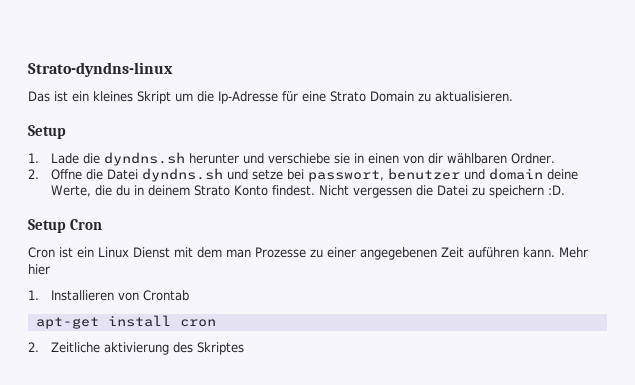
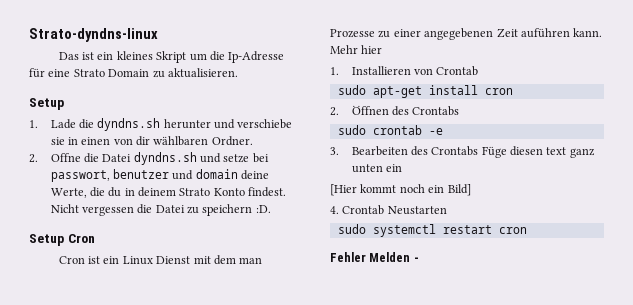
(189, 295) none -> [337,85,366,95] sudo
[50,342,244,355] Zeitliche aktivierung des Skriptes -> [351,105,460,116] [337,125,443,135] [330,146,595,158] [351,164,402,173] [330,184,471,196] [330,205,447,215] [337,224,527,237] [330,252,419,262] Öffnen des Crontabs // sudo crontab -e // 3. Bearbeiten des Crontabs Füge diesen text ganz unten ein // [Hier kommt noch ein Bild] // 4. Crontab Neustarten // sudo systemctl restart cron // Fehler Melden -

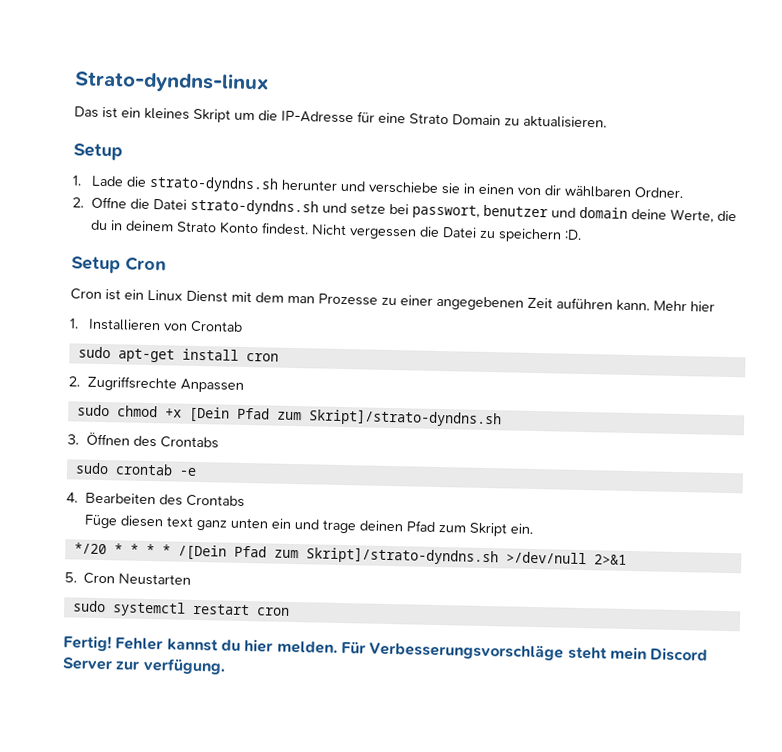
[228,51,285,63] Ip-Adresse -> [281,110,354,124] IP-Adresse
[97,118,161,131] dyndns.sh -> [148,175,279,193] strato-dyndns.sh
[133,152,197,165] dyndns.sh -> [189,198,319,216] strato-dyndns.sh
(339, 111) none -> [86,375,244,393] [76,404,502,428] [67,434,79,445] Zugriffsrechte Anpassen // sudo chmod +x [Dein Pfad zum Skript]/strato-dyndns.sh // 3.
[330,147,339,155] 3. -> [66,492,78,503] 4.
(479, 151) none -> (245, 500) //
[330,184,471,196] [330,205,385,215] // [Hier kommt noch ein Bild] // 4. Crontab -> [293,519,533,537] [73,542,627,566] [64,572,116,585] und trage deinen Pfad zum Skript ein. // */20 * * * * /[Dein Pfad zum Skript]/strato-dyndns.sh >/dev/null 2>&1 // 5. Cron
[330,252,419,262] Fehler Melden - -> [63,635,709,662] [62,657,226,675] Fertig! Fehler kannst du hier melden. Für Verbesserungsvorschläge steht mein Discord Server zur verfügung.

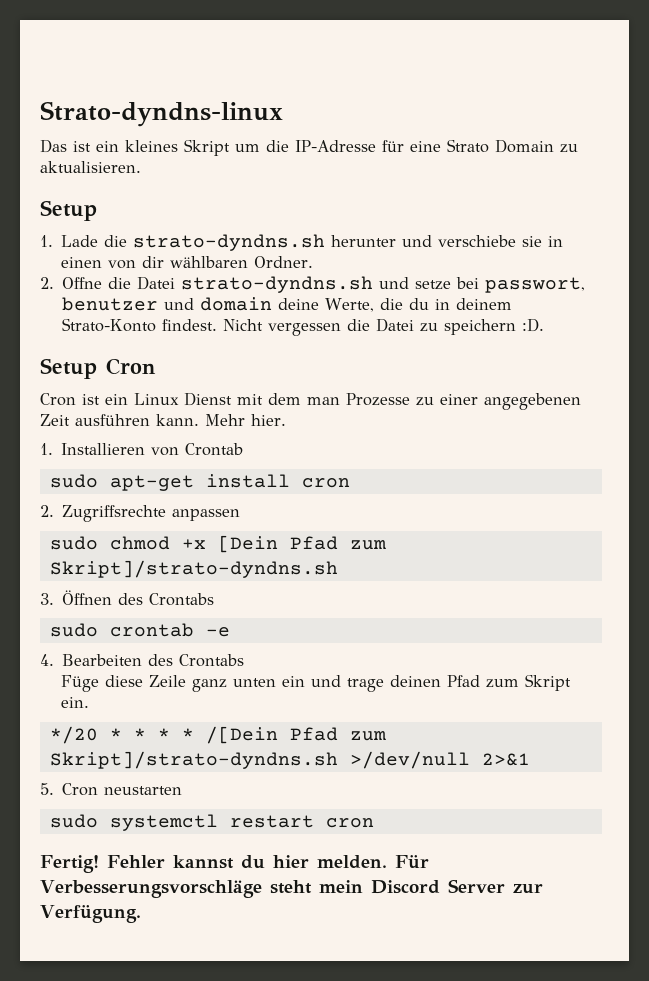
[175,221,259,235] Strato Konto -> [62,318,157,332] Strato-Konto
[556,297,613,310] auführen -> [75,414,150,426] ausführen
[690,301,715,312] hier -> [251,414,286,426] hier.
[179,378,244,393] Anpassen -> [172,509,241,521] anpassen
[119,515,194,528] diesen text -> [104,675,186,687] diese Zeile
[118,573,192,586] Neustarten -> [104,786,183,795] neustarten
[142,657,226,675] verfügung. -> [40,905,141,923] Verfügung.

